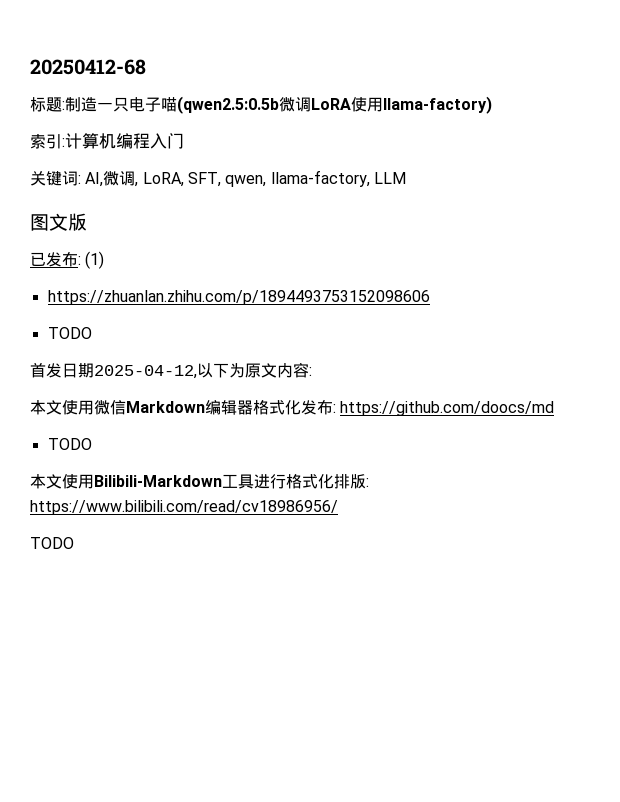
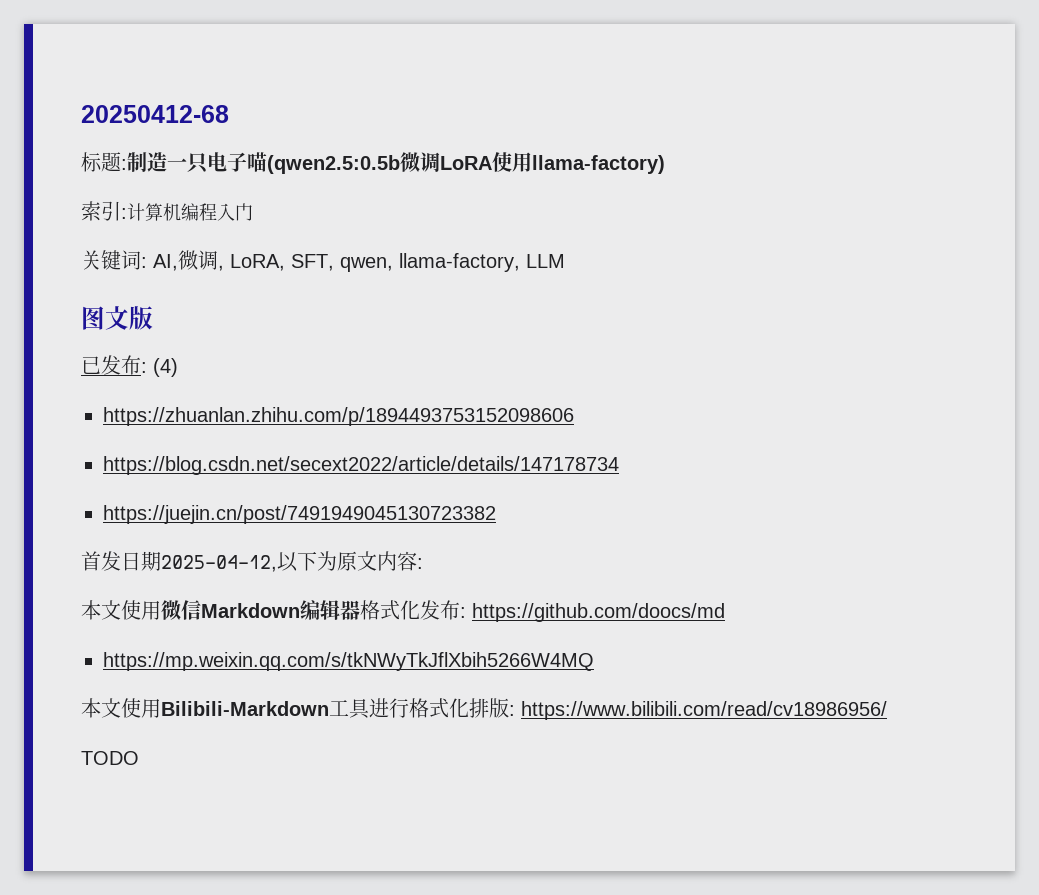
[85,251,105,269] (1) -> [153,358,178,377] (4)
[47,327,92,339] TODO -> [103,456,619,475] [103,505,496,524] https://blog.csdn.net/secext2022/article/details/147178734 // https://juejin.cn/post/7491949045130723382
[47,438,92,450] TODO -> [103,652,594,671] https://mp.weixin.qq.com/s/tkNWyTkJflXbih5266W4MQ

